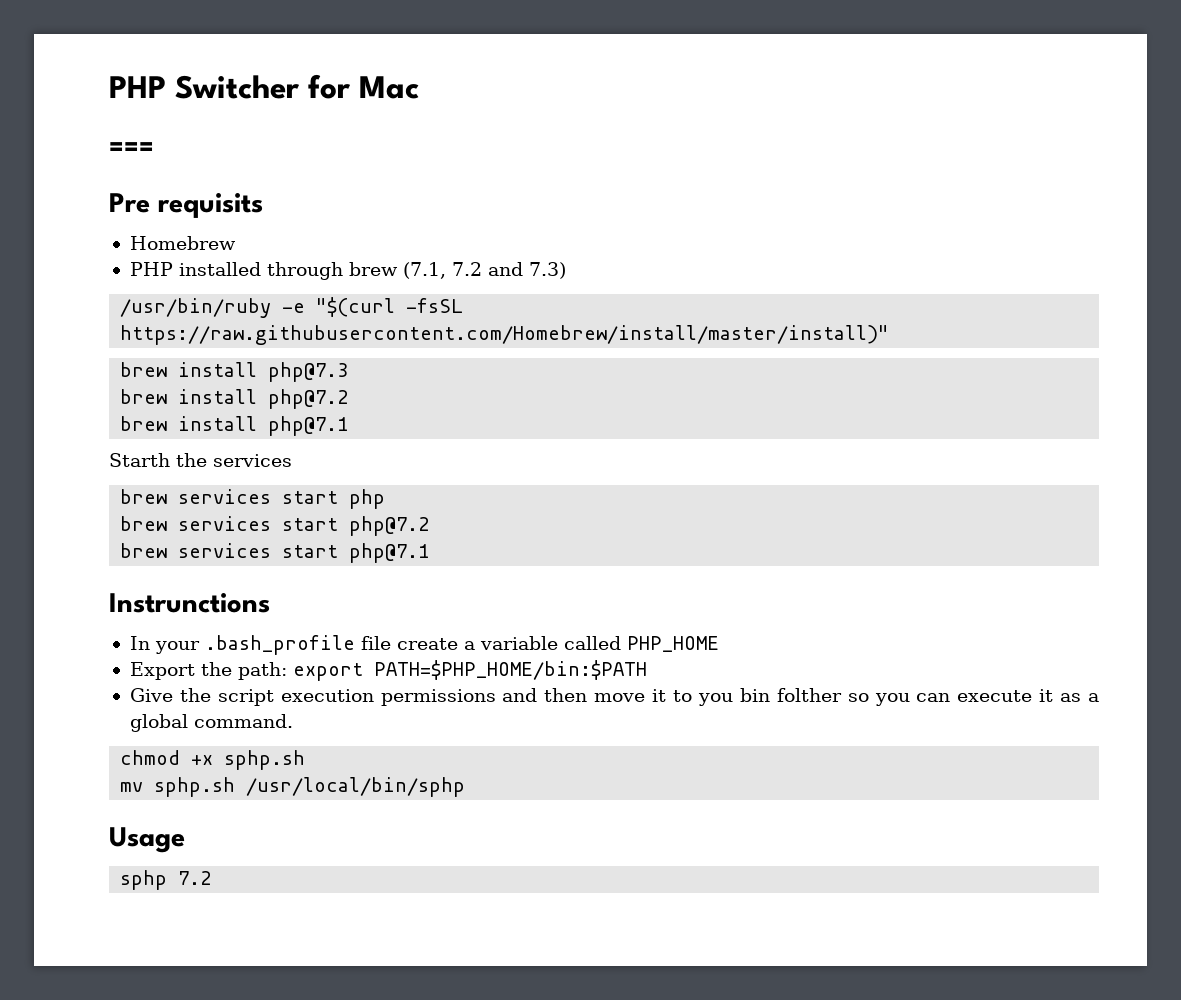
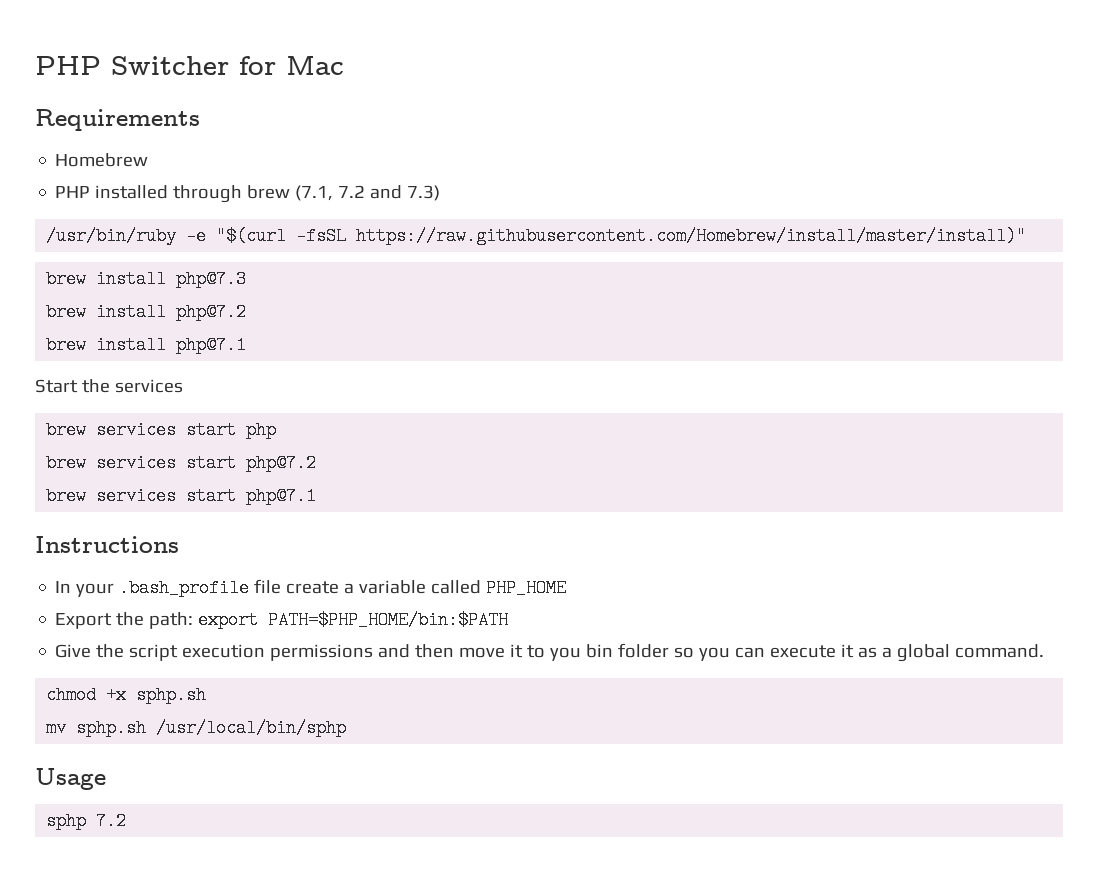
[109,142,154,156] [109,193,263,218] === // Pre requisits -> [35,109,200,131] Requirements
[109,453,170,467] Starth -> [35,379,78,393] Start
[109,593,270,613] Instrunctions -> [35,536,179,553] Instructions
[776,688,842,702] folther -> [618,643,670,658] folder

